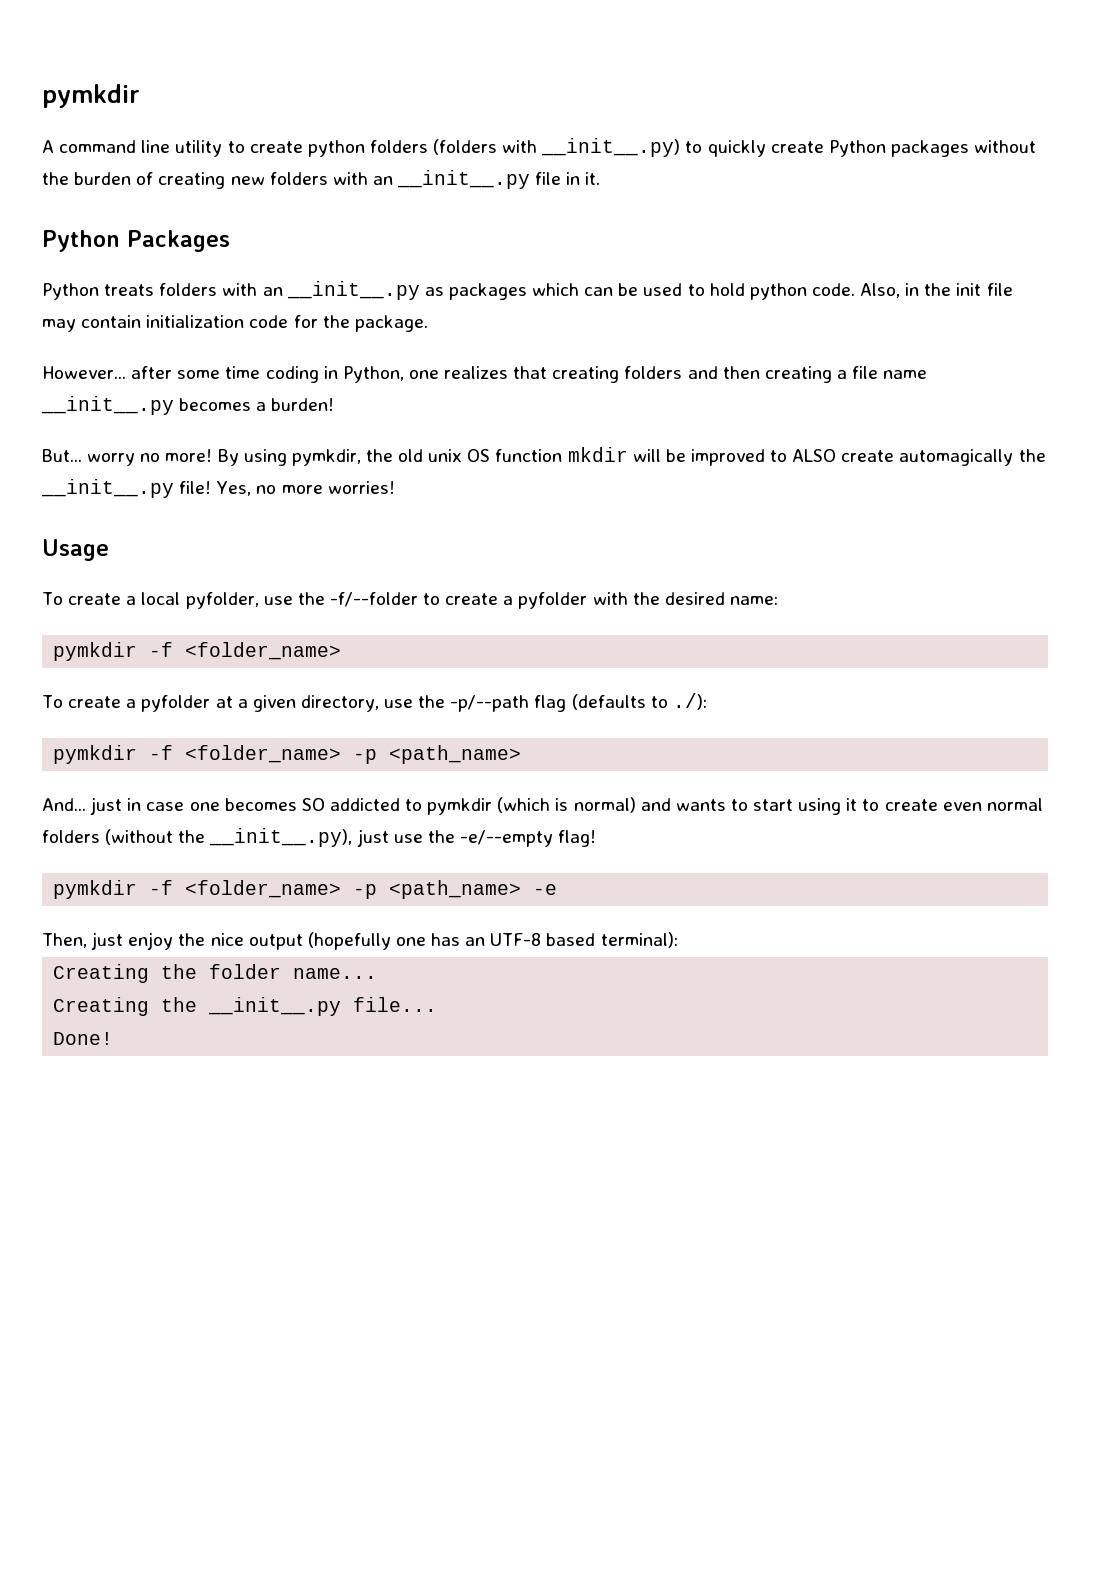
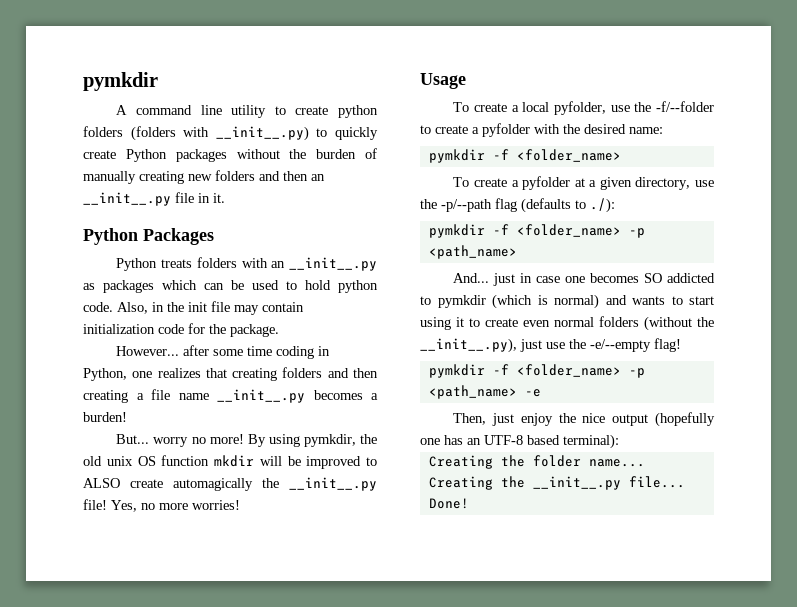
(154, 178) none -> [83,171,136,184] manually
[332,172,368,185] with -> [259,171,308,181] and then

